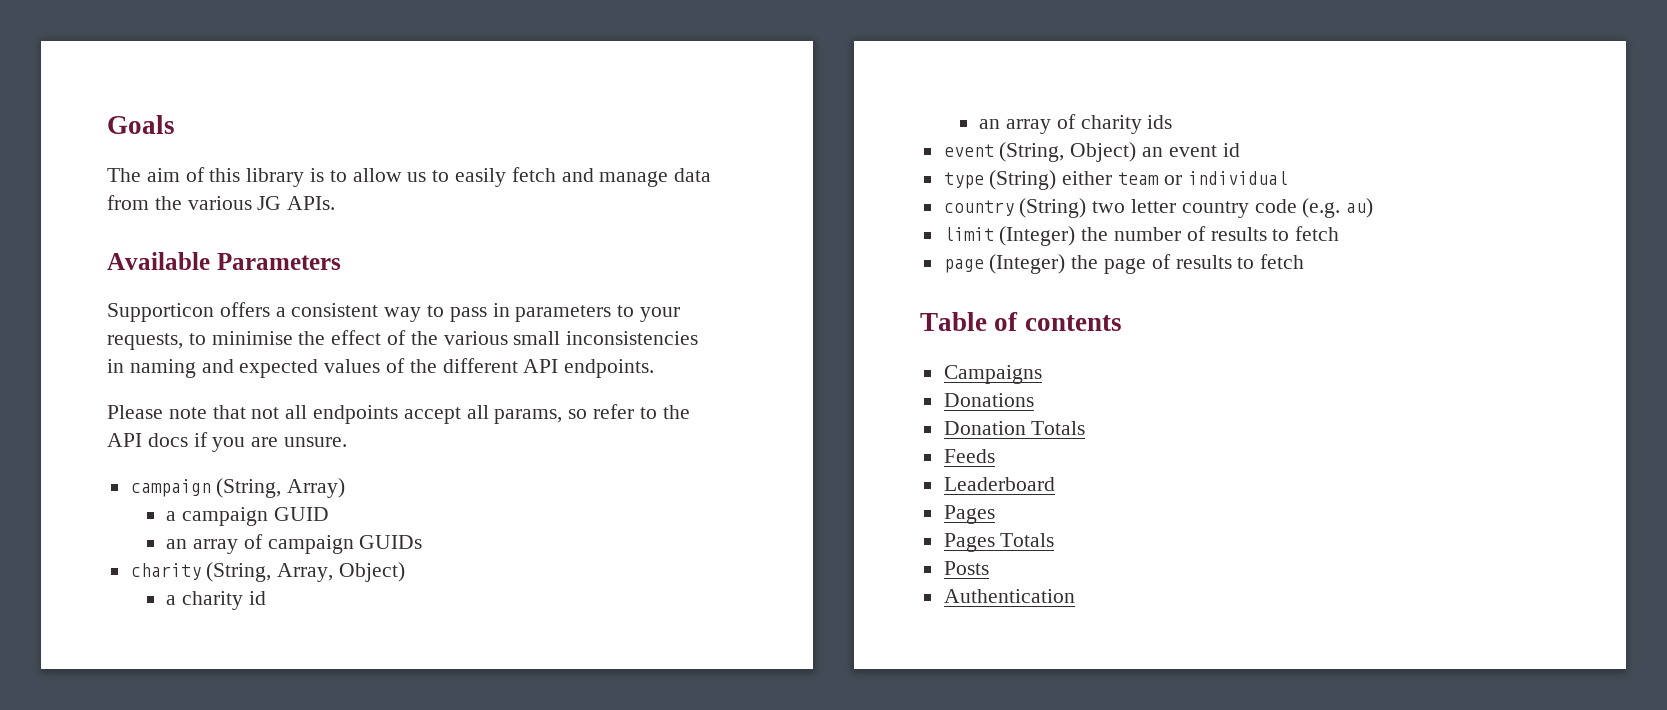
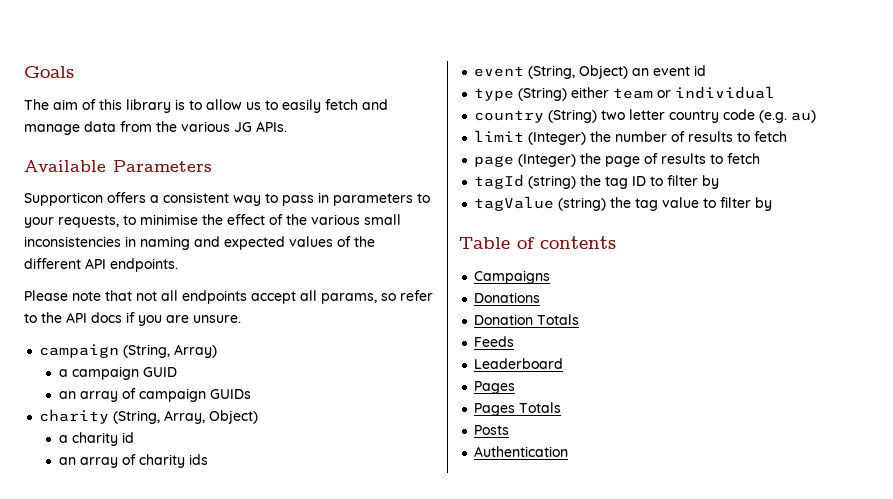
(1305, 261) none -> [474,174,720,189] [474,196,773,211] // tagId (string) the tag ID to filter by // tagValue (string) the tag value to filter by

